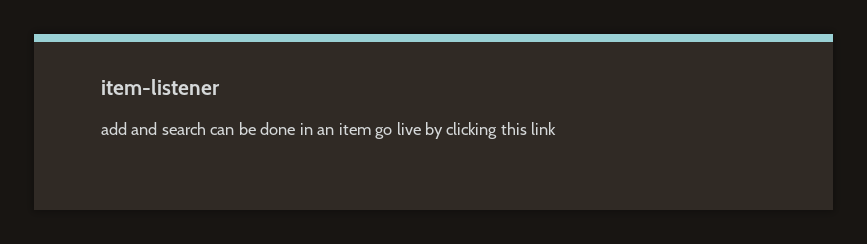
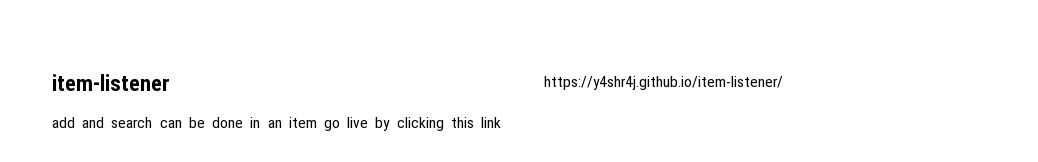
(557, 128) none -> [544,76,783,90] https://y4shr4j.github.io/item-listener/

